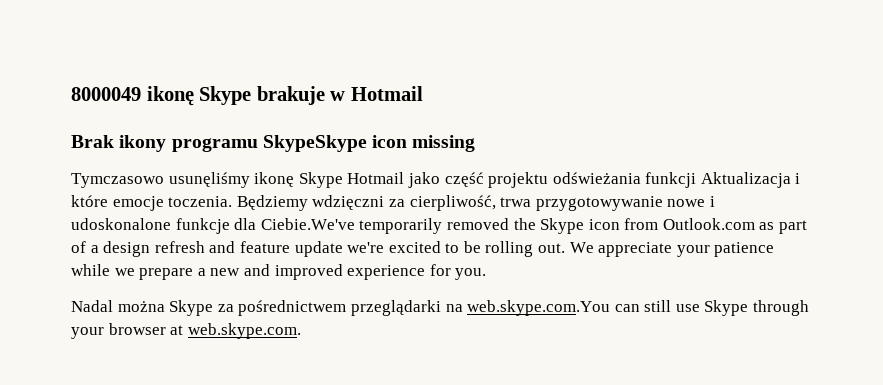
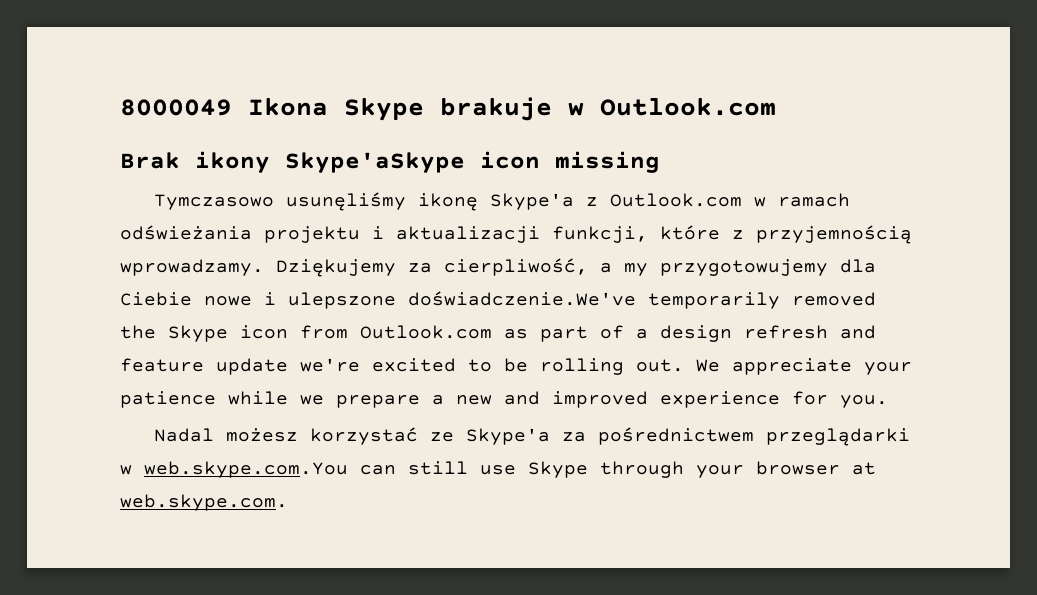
[146,86,194,106] ikonę -> [248,98,328,116] Ikona
[350,86,423,101] Hotmail -> [600,98,776,116] Outlook.com
[171,135,367,152] programu SkypeSkype -> [285,152,465,173] Skype'aSkype
[298,172,801,188] [71,195,715,211] [71,218,355,234] Skype Hotmail jako część projektu odświeżania funkcji Aktualizacja i które emocje toczenia. Będziemy wdzięczni za cierpliwość, trwa przygotowywanie nowe i udoskonalone funkcje dla Ciebie.We've -> [489,193,850,210] [120,225,912,244] [120,258,876,277] [120,291,636,309] Skype'a z Outlook.com w ramach odświeżania projektu i aktualizacji funkcji, które z przyjemnością wprowadzamy. Dziękujemy za cierpliwość, a my przygotowujemy dla Ciebie nowe i ulepszone doświadczenie.We've
[117,300,214,316] można Skype -> [225,427,550,445] możesz korzystać ze Skype'a
[445,304,463,312] na -> [120,465,132,475] w

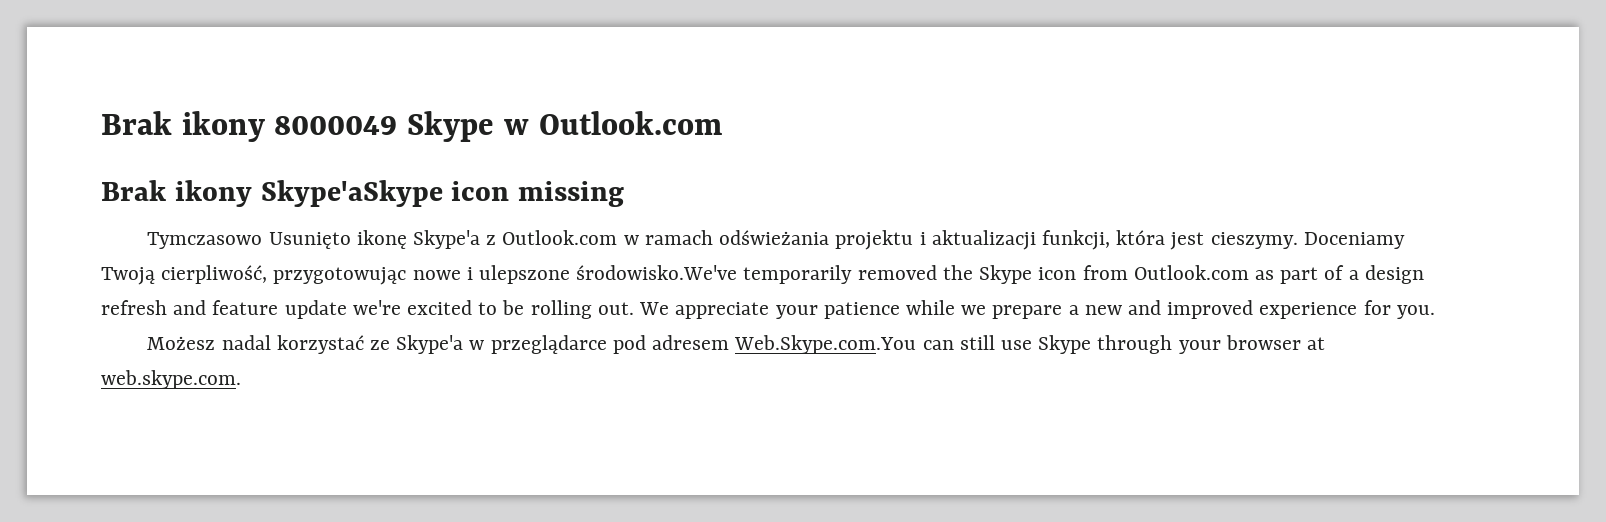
[120,97,552,121] 8000049 Ikona Skype brakuje -> [101,111,495,142] Brak ikony 8000049 Skype
[285,192,406,211] usunęliśmy -> [268,232,351,249] Usunięto
[660,225,912,244] [120,258,876,277] [120,292,192,306] które z przyjemnością wprowadzamy. Dziękujemy za cierpliwość, a my przygotowujemy dla Ciebie -> [1116,230,1405,250] [101,265,407,285] która jest cieszymy. Doceniamy Twoją cierpliwość, przygotowując
[408,291,636,306] doświadczenie.We've -> [576,265,738,280] środowisko.We've
[153,428,298,442] Nadal możesz -> [147,335,271,350] Możesz nadal
[561,427,910,446] [120,461,348,478] za pośrednictwem przeglądarki w web.skype.com.You -> [469,335,917,354] w przeglądarce pod adresem Web.Skype.com.You

